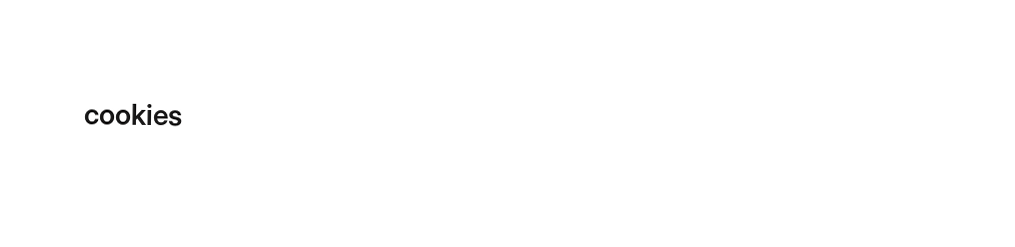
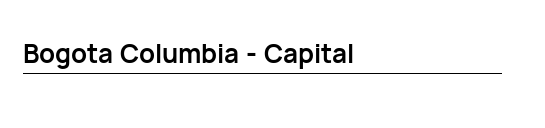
[83,103,183,127] cookies -> [23,44,355,69] Bogota Columbia - Capital

